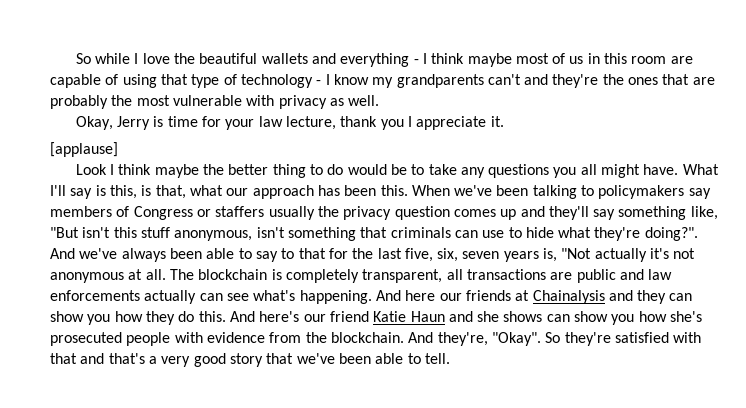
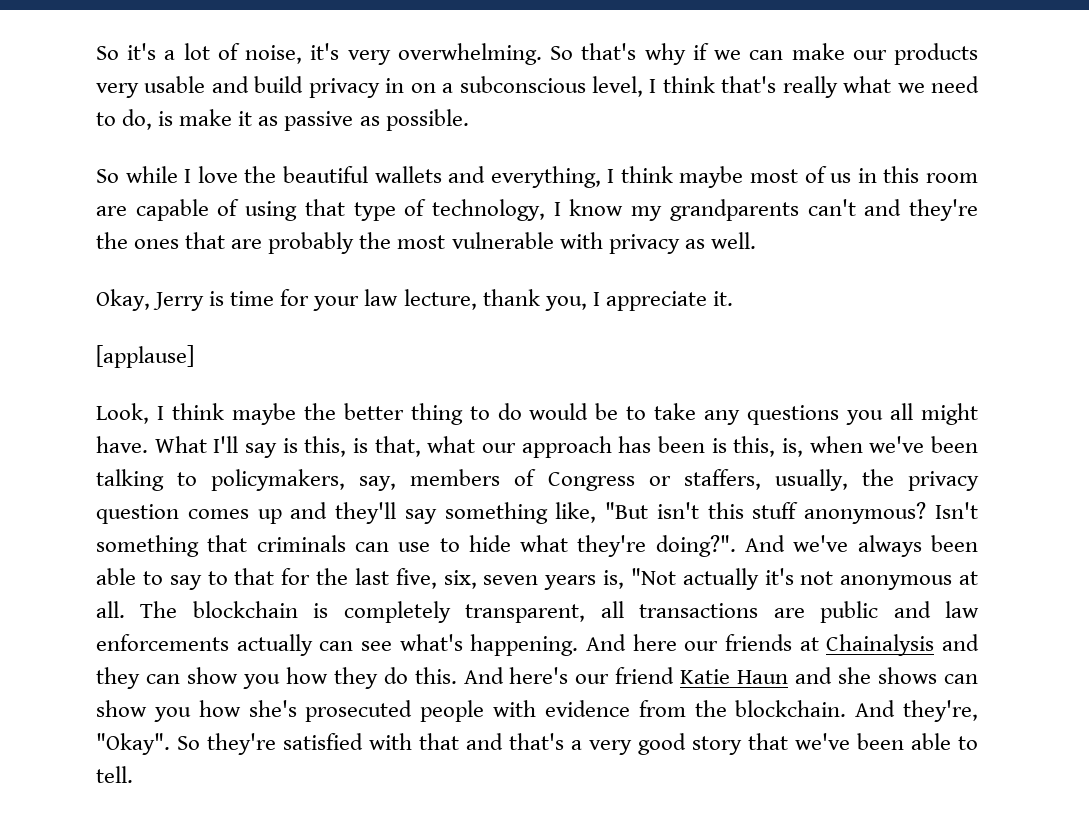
[75,53,91,64] So -> [96,43,979,65] [96,76,979,98] [96,109,469,131] [96,169,119,183] So it's a lot of noise, it's very overwhelming. So that's why if we can make our products very usable and build privacy in on a subconscious level, I think that's really what we need to do, is make it as passive as possible. // So
[340,53,419,67] everything - -> [490,166,601,188] everything,
[240,74,322,88] technology - -> [432,199,545,221] technology,
[380,119,404,130] you -> [544,296,587,311] you,
[75,164,107,175] Look -> [96,403,149,424] Look,
[380,185,450,196] this. When -> [711,436,863,457] is this, is, when
[598,185,711,199] policymakers say -> [211,469,397,491] policymakers, say,
[215,206,315,220] staffers usually -> [683,469,848,491] staffers, usually,
[174,227,285,241] anonymous, isn't -> [804,502,978,524] anonymous? Isn't

